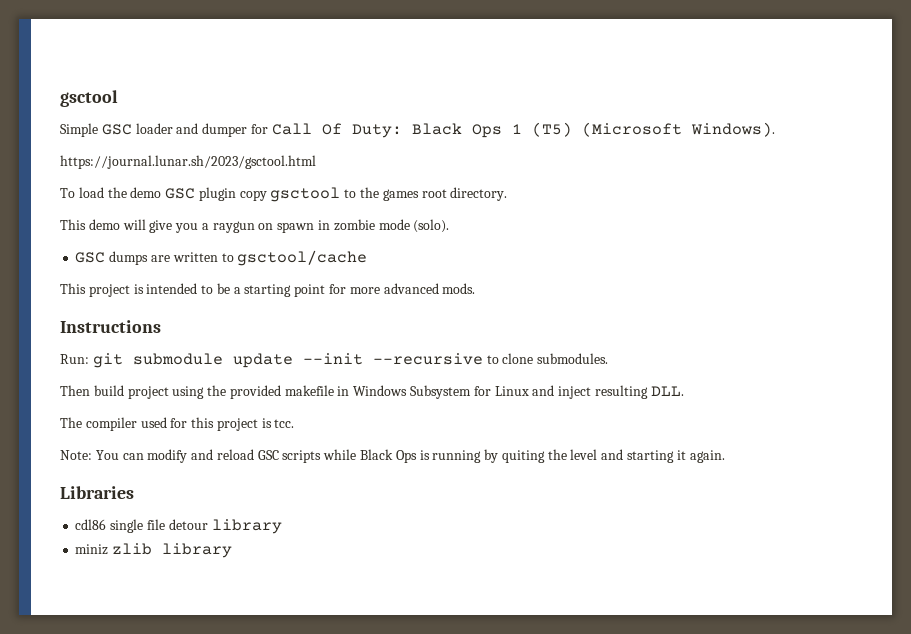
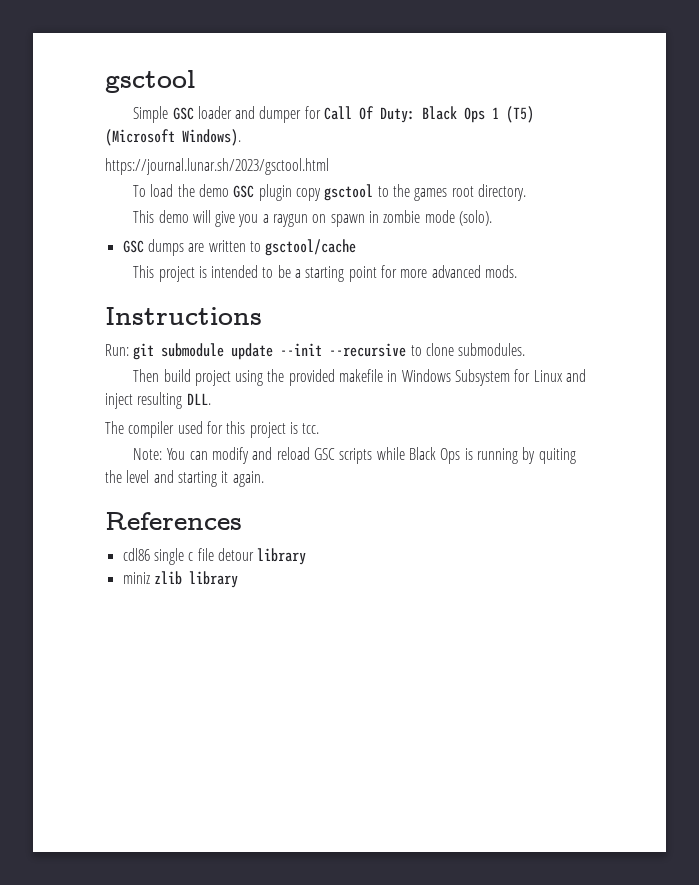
[60,486,134,499] Libraries -> [105,512,242,530] References
(144, 526) none -> [188,552,194,561] c

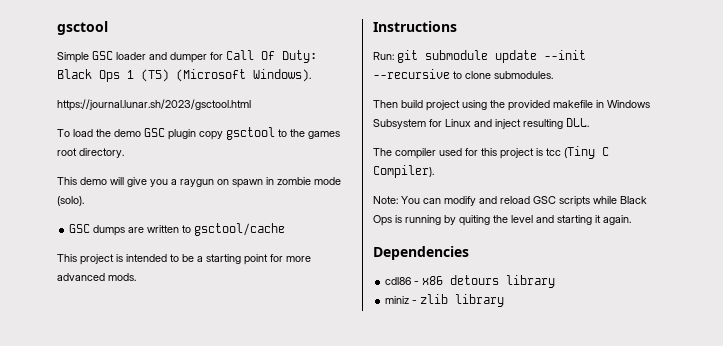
[302,423,320,434] tcc. -> [546,146,609,159] [373,165,434,178] tcc (Tiny C Compiler).
[105,512,242,530] References -> [373,246,469,260] Dependencies
[153,548,254,565] single c file detour -> [414,275,500,285] - x86 detours
(150, 578) none -> [412,300,418,304] -

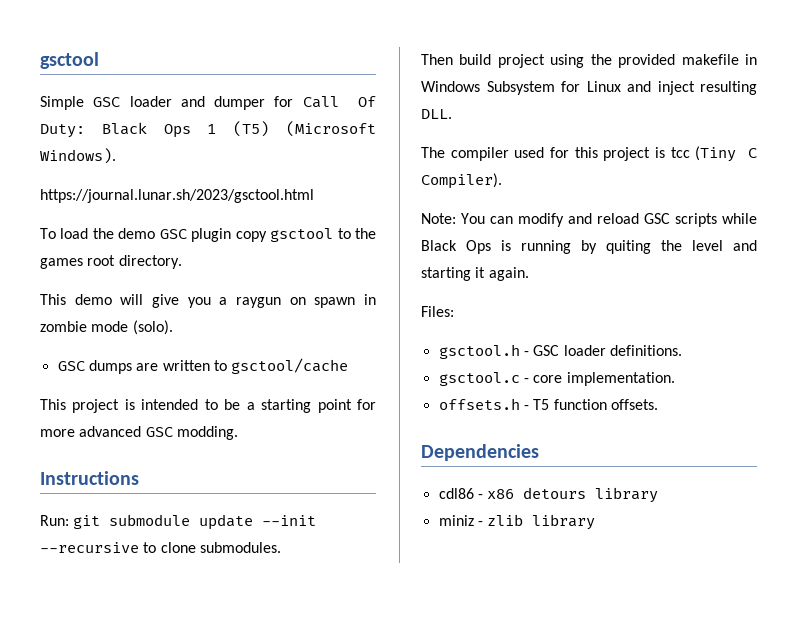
[108,273,136,281] mods. -> [145,426,238,440] GSC modding.
(631, 220) none -> [421,306,454,317] [438,344,682,359] [438,372,675,386] [438,398,658,410] // Files: // gsctool.h - GSC loader definitions. // gsctool.c - core implementation. // offsets.h - T5 function offsets.

